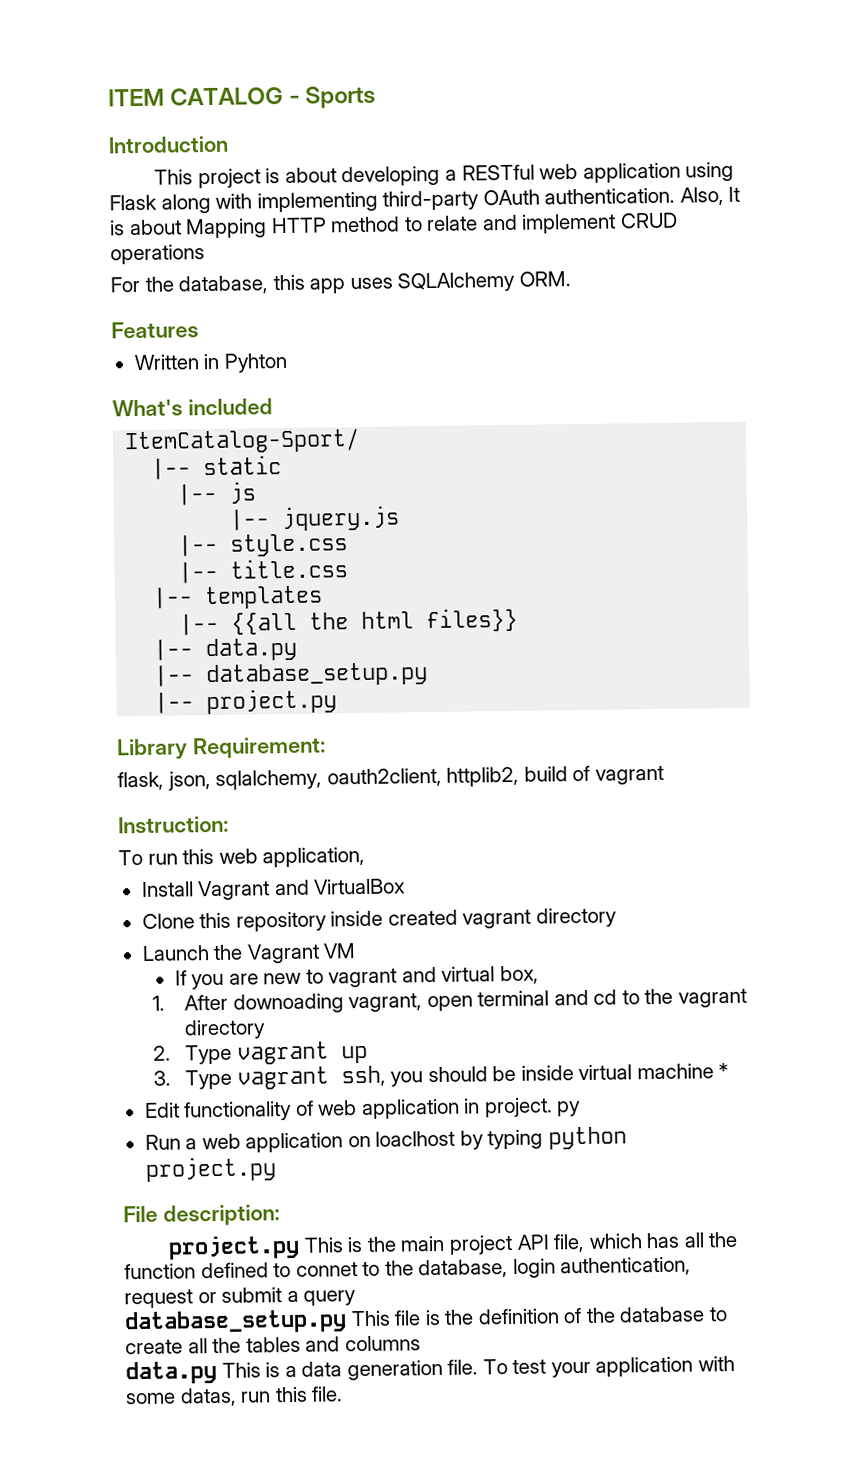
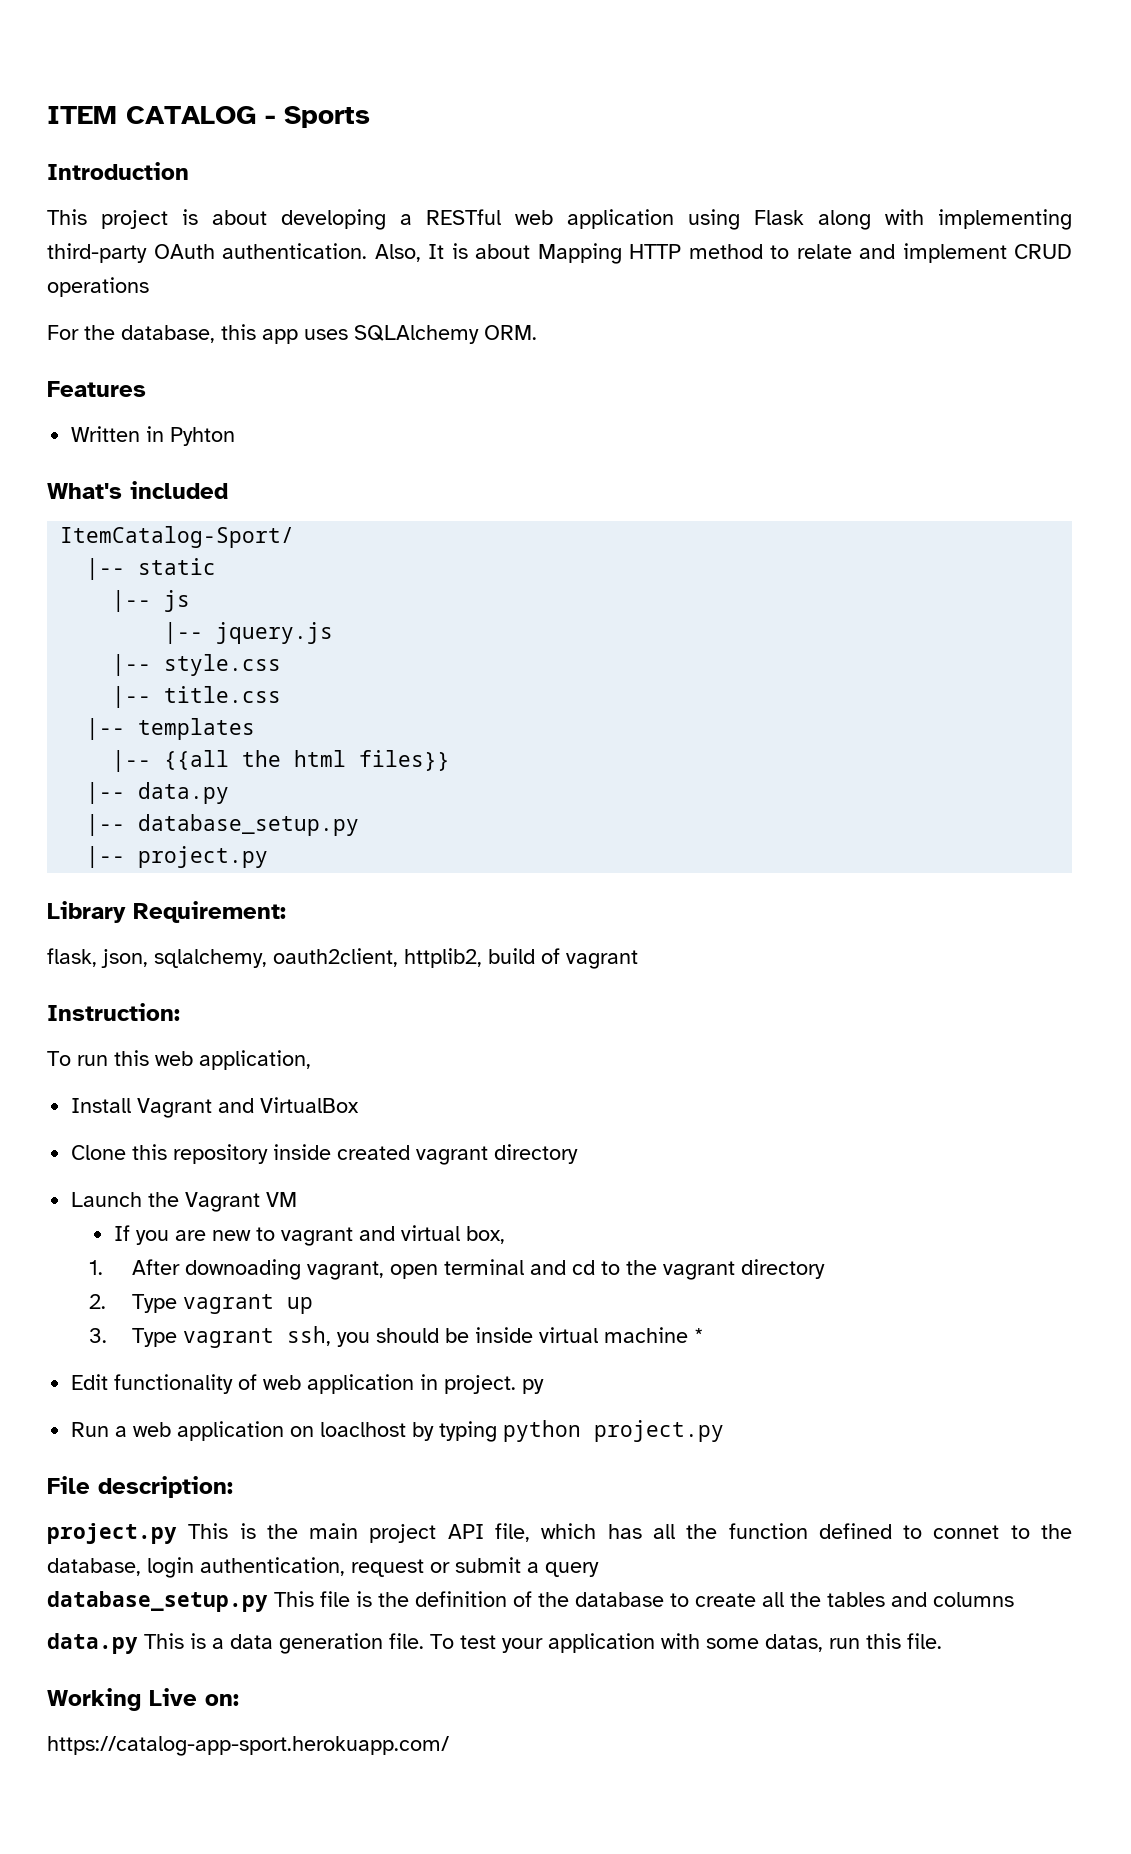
(344, 1394) none -> [47,1688,239,1711] [47,1736,449,1756] // Working Live on: // https://catalog-app-sport.herokuapp.com/

